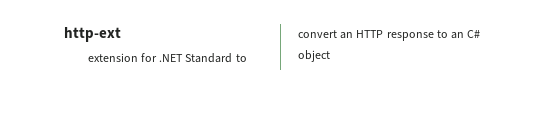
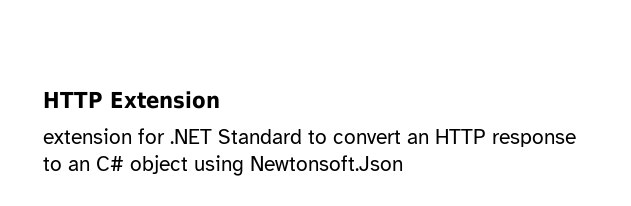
[64,27,121,42] http-ext -> [43,91,220,109] HTTP Extension
(330, 56) none -> [194,155,403,176] using Newtonsoft.Json

